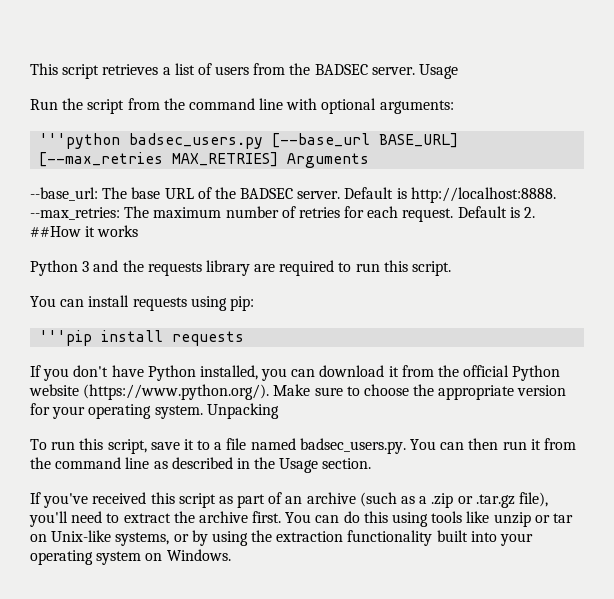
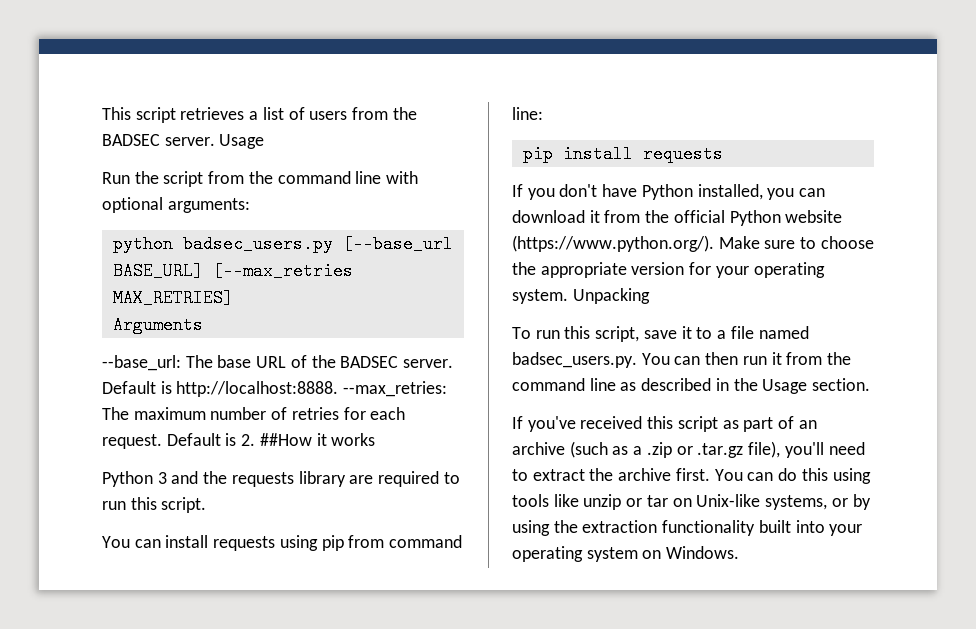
[39,133,121,149] '''python -> [112,235,173,253] python
(279, 159) none -> (233, 298) //
[229,296,254,311] [39,330,93,346] pip: // '''pip -> [321,535,463,551] [512,107,543,120] [522,145,553,163] pip from command line: // pip

